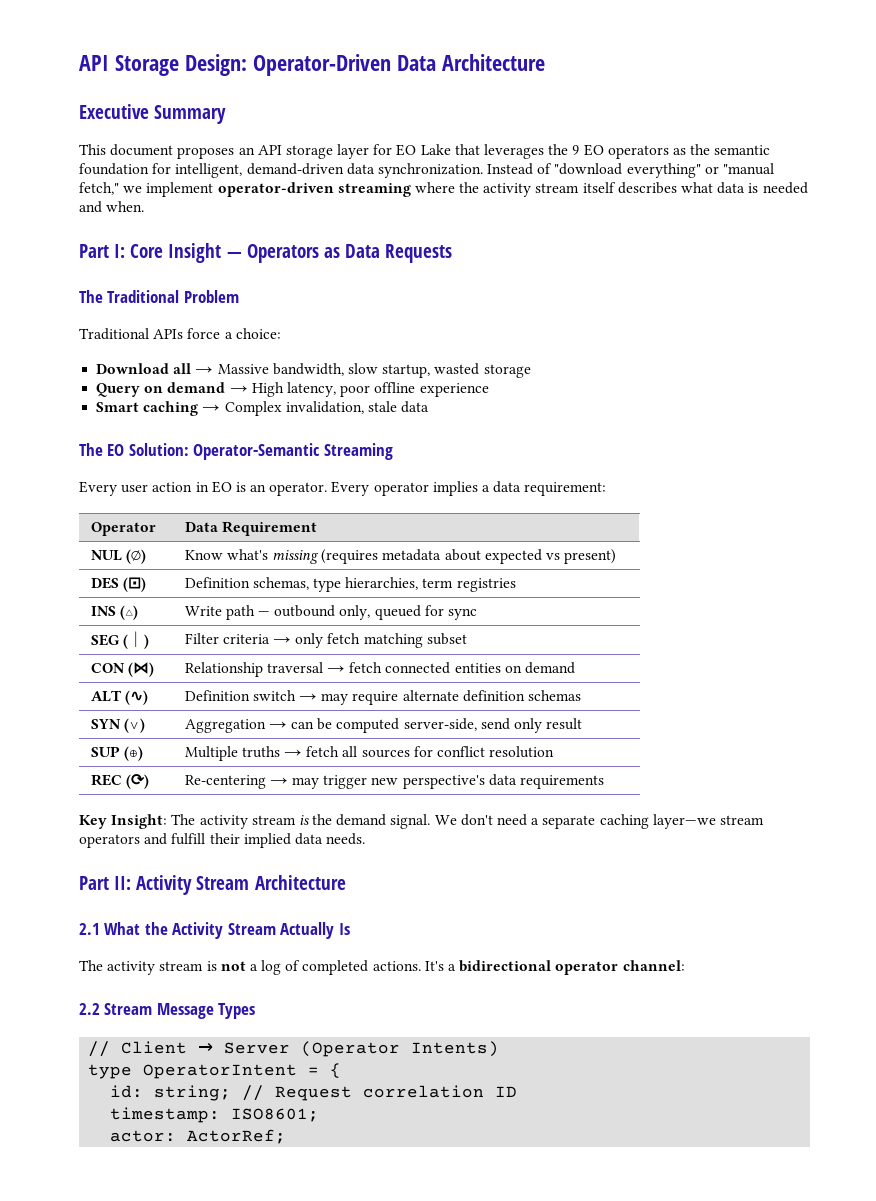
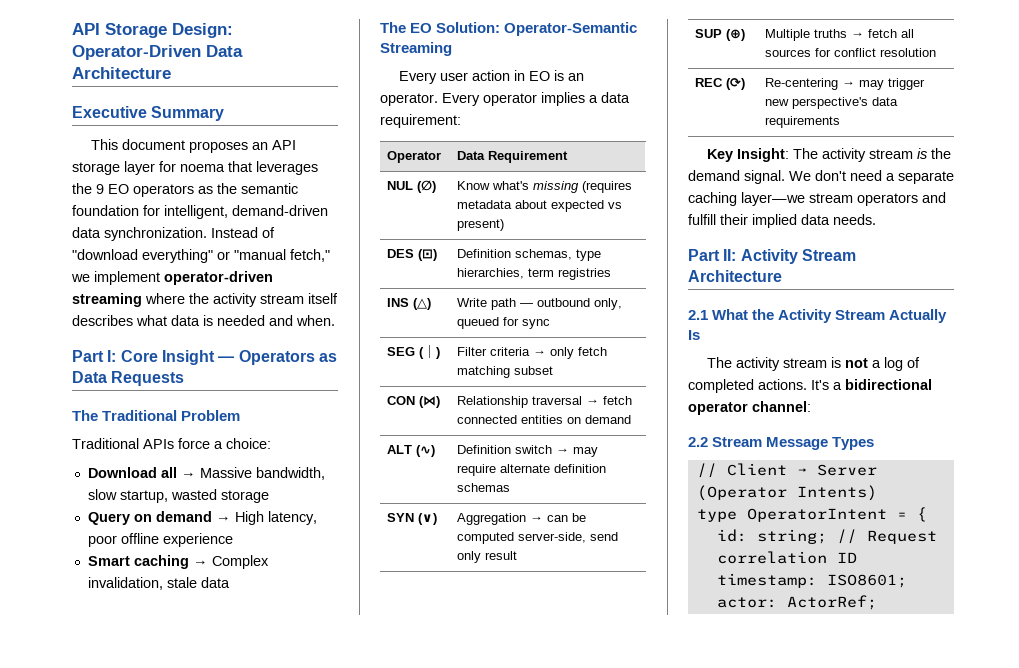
[396,144,451,156] EO Lake -> [180,164,225,172] noema

